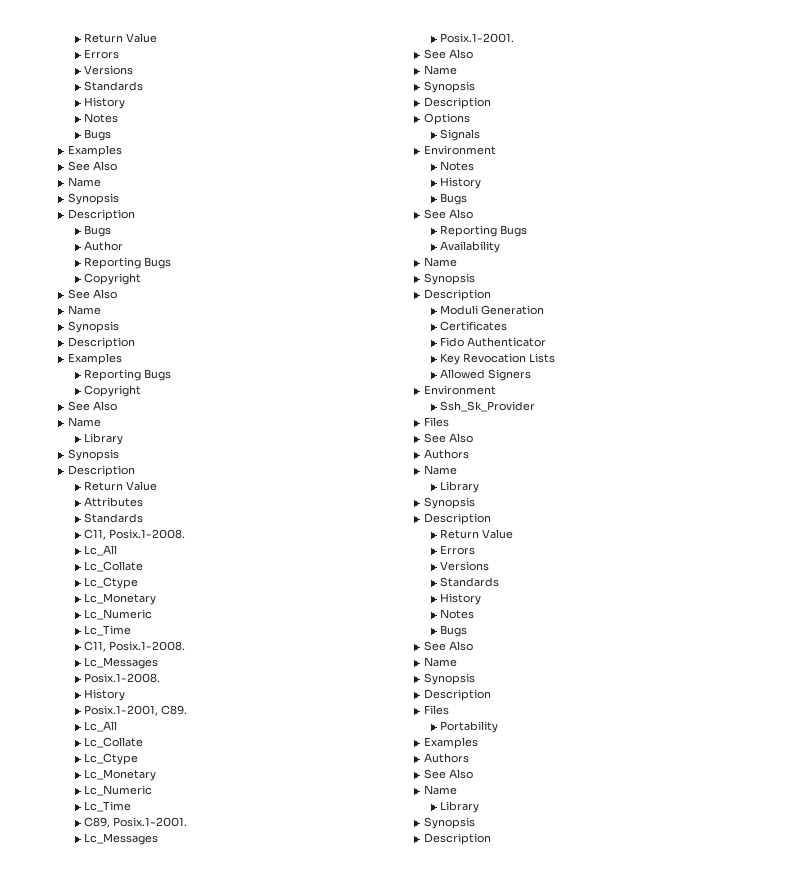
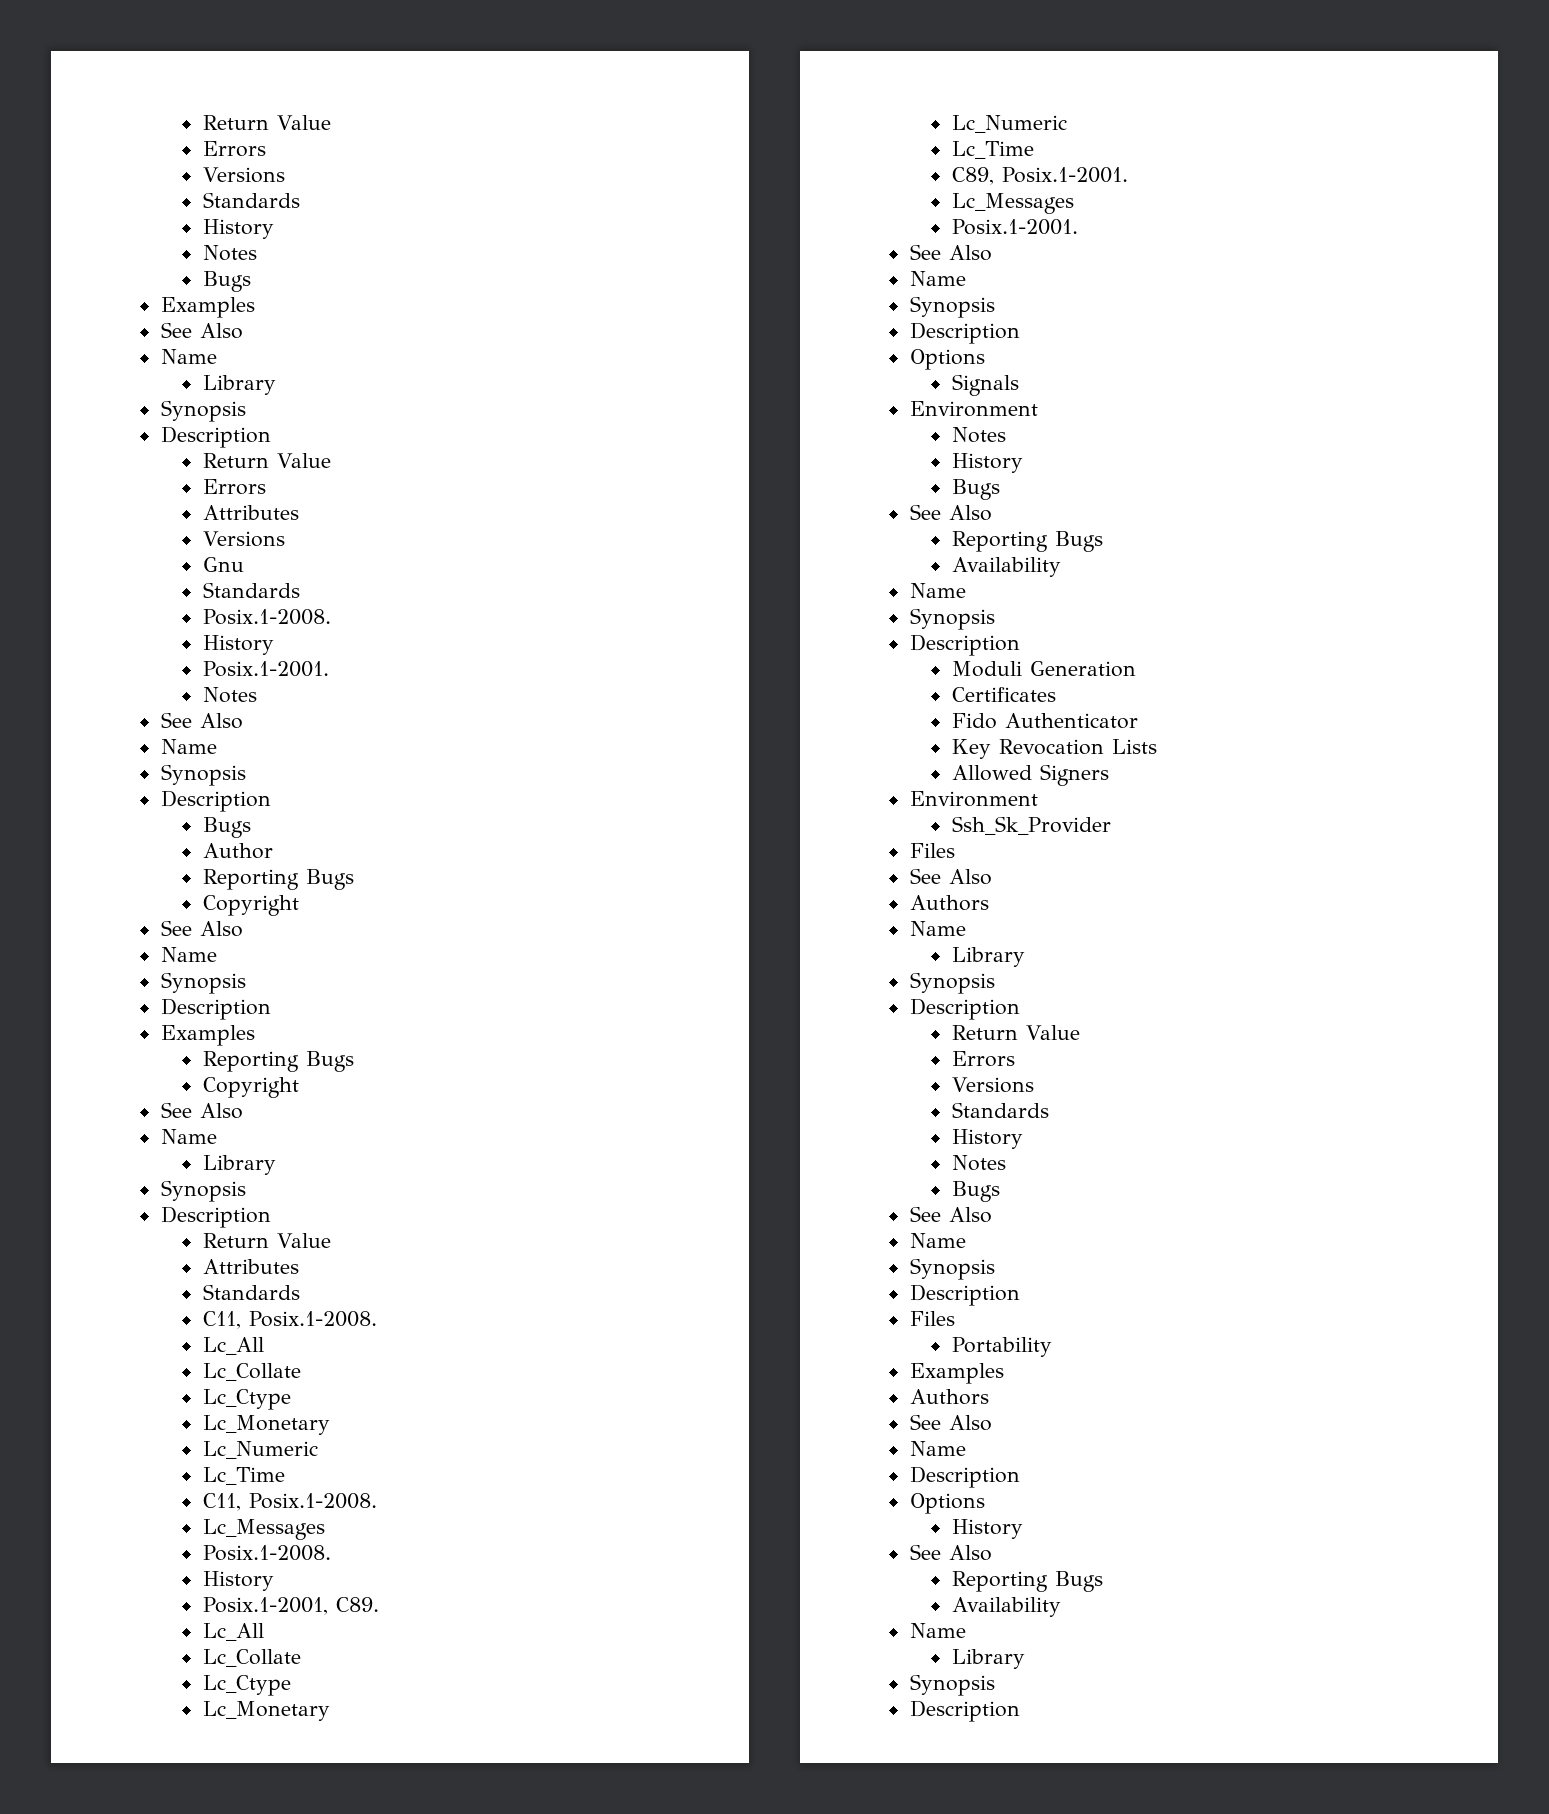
(102, 182) none -> [202,375,276,395] [160,400,246,422] [160,426,271,448] [202,453,332,468] [202,479,266,495] [202,505,299,520] [202,531,286,547] [202,557,244,572] [202,582,300,598] [202,609,332,625] [202,635,274,655] [202,661,330,677] [202,687,257,703] [160,712,243,729] [160,739,217,754] // Library // Synopsis // Description // Return Value // Errors // Attributes // Versions // Gnu // Standards // Posix.1-2008. // History // Posix.1-2001. // Notes // See Also // Name
(458, 790) none -> [909,1466,1020,1488] [909,1493,985,1514] [951,1519,1023,1539] [909,1544,992,1561] [951,1571,1103,1592] [951,1597,1062,1617] [909,1623,966,1638] // Description // Options // History // See Also // Reporting Bugs // Availability // Name

